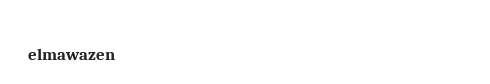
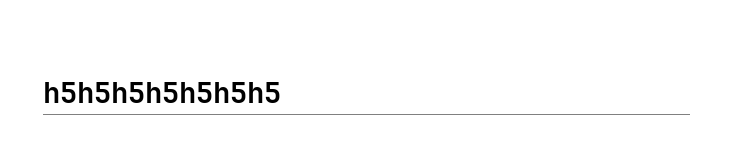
[28,48,115,60] elmawazen -> [43,82,281,103] h5h5h5h5h5h5h5

